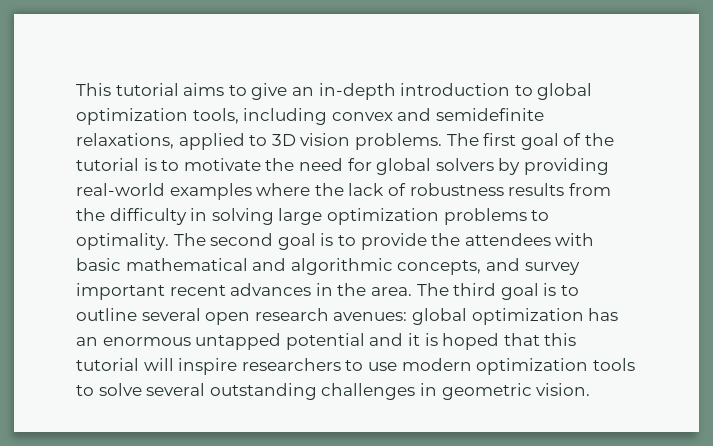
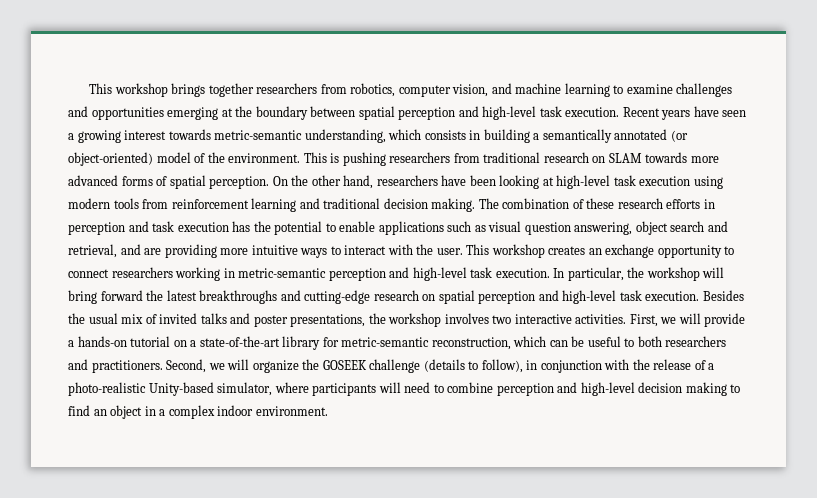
[76,83,593,100] [76,108,544,125] [76,133,614,150] [76,158,609,175] [76,183,611,200] [76,208,550,225] [76,233,595,250] [76,258,580,275] [76,283,579,300] [76,308,619,325] [76,333,577,350] [76,358,635,375] [76,383,591,400] This tutorial aims to give an in-depth introduction to global optimization tools, including convex and semidefinite relaxations, applied to 3D vision problems. The first goal of the tutorial is to motivate the need for global solvers by providing real-world examples where the lack of robustness results from the difficulty in solving large optimization problems to optimality. The second goal is to provide the attendees with basic mathematical and algorithmic concepts, and survey important recent advances in the area. The third goal is to outline several open research avenues: global optimization has an enormous untapped potential and it is hoped that this tutorial will inspire researchers to use modern optimization tools to solve several outstanding challenges in geometric vision. -> [89,83,733,97] [68,106,747,120] [68,129,688,143] [68,152,719,166] [68,175,723,189] [68,198,715,212] [68,221,728,235] [68,244,735,258] [68,267,725,281] [68,290,744,304] [68,313,746,327] [68,336,727,350] [68,359,715,373] [68,382,741,396] [68,405,328,419] This workshop brings together researchers from robotics, computer vision, and machine learning to examine challenges and opportunities emerging at the boundary between spatial perception and high-level task execution. Recent years have seen a growing interest towards metric-semantic understanding, which consists in building a semantically annotated (or object-oriented) model of the environment. This is pushing researchers from traditional research on SLAM towards more advanced forms of spatial perception. On the other hand, researchers have been looking at high-level task execution using modern tools from reinforcement learning and traditional decision making. The combination of these research efforts in perception and task execution has the potential to enable applications such as visual question answering, object search and retrieval, and are providing more intuitive ways to interact with the user. This workshop creates an exchange opportunity to connect researchers working in metric-semantic perception and high-level task execution. In particular, the workshop will bring forward the latest breakthroughs and cutting-edge research on spatial perception and high-level task execution. Besides the usual mix of invited talks and poster presentations, the workshop involves two interactive activities. First, we will provide a hands-on tutorial on a state-of-the-art library for metric-semantic reconstruction, which can be useful to both researchers and practitioners. Second, we will organize the GOSEEK challenge (details to follow), in conjunction with the release of a photo-realistic Unity-based simulator, where participants will need to combine perception and high-level decision making to find an object in a complex indoor environment.

